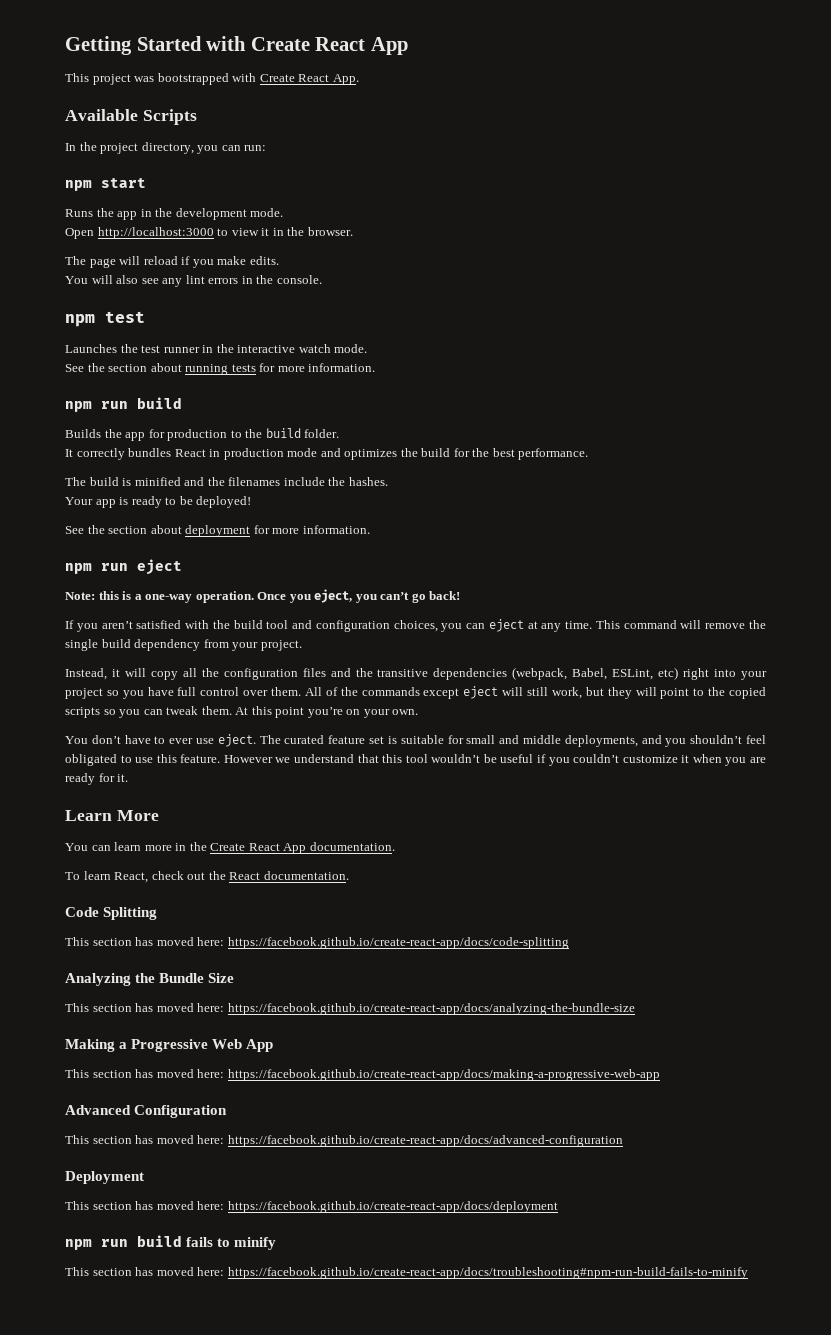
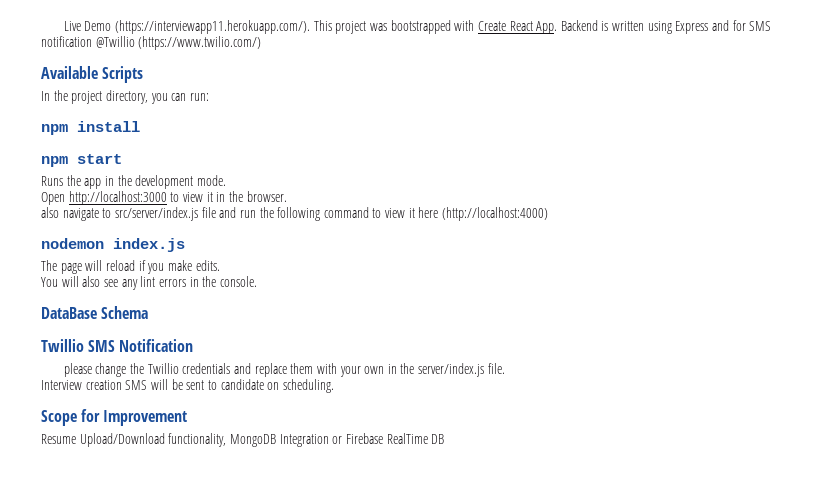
[65,36,408,55] Getting Started with Create React App // -> [63,20,310,34] Live Demo (https://interviewapp11.herokuapp.com/).
(359, 79) none -> [560,20,772,34] [41,36,262,50] Backend is written using Express and for SMS notification @Twillio (https://www.twilio.com/)
(267, 148) none -> [41,121,140,135] // npm install
(353, 231) none -> [41,207,549,221] [41,238,185,252] // also navigate to src/server/index.js file and run the following command to view it here (http://localhost:4000) // nodemon index.js
[65,311,145,327] [65,344,368,353] [65,363,376,375] [65,397,182,412] [65,428,340,441] [65,448,589,460] [65,477,388,486] [65,496,252,508] [65,525,370,537] [65,559,182,575] [65,589,461,603] [65,619,767,632] [65,639,302,651] [65,667,768,680] [65,686,766,699] [65,706,419,718] [65,734,766,747] [65,754,766,766] [65,773,129,785] [65,810,159,821] [65,842,395,854] [65,871,349,883] [65,907,158,920] [65,937,569,949] [65,973,235,986] [65,1003,635,1015] [65,1039,274,1052] [65,1069,660,1081] [65,1105,228,1118] [65,1135,623,1147] [65,1171,144,1184] [65,1201,558,1213] [65,1235,277,1250] [65,1267,748,1279] npm test // Launches the test runner in the interactive watch mode. // See the section about running tests for more information. // npm run build // Builds the app for production to the build folder. // It correctly bundles React in production mode and optimizes the build for the best performance. // The build is minified and the filenames include the hashes. // Your app is ready to be deployed! // See the section about deployment for more information. // npm run eject // Note: this is a one-way operation. Once you eject, you can’t go back! // If you aren’t satisfied with the build tool and configuration choices, you can eject at any time. This command will remove the single build dependency from your project. // Instead, it will copy all the configuration files and the transitive dependencies (webpack, Babel, ESLint, etc) right into your project so you have full control over them. All of the commands except eject will still work, but they will point to the copied scripts so you can tweak them. At this point you’re on your own. // You don’t have to ever use eject. The curated feature set is suitable for small and middle deployments, and you shouldn’t feel obligated to use this feature. However we understand that this tool wouldn’t be useful if you couldn’t customize it when you are ready for it. // Learn More // You can learn more in the Create React App documentation. // To learn React, check out the React documentation. // Code Splitting // This section has moved here: https://facebook.github.io/create-react-app/docs/code-splitting // Analyzing the Bundle Size // This section has moved here: https://facebook.github.io/create-react-app/docs/analyzing-the-bundle-size // Making a Progressive Web App // This section has moved here: https://facebook.github.io/create-react-app/docs/making-a-progressive-web-app // Advanced Configuration // This section has moved here: https://facebook.github.io/create-react-app/docs/advanced-configuration // Deployment // This section has moved here: https://facebook.github.io/create-react-app/docs/deployment // npm run build fails to minify // This section has moved here: https://facebook.github.io/create-react-app/docs/troubleshooting#npm-run-build-fails-to-minify -> [41,306,149,319] [41,339,194,352] [63,363,505,377] [41,379,334,393] [41,409,188,426] [41,433,445,447] DataBase Schema // Twillio SMS Notification // please change the Twillio credentials and replace them with your own in the server/index.js file. // Interview creation SMS will be sent to candidate on scheduling. // Scope for Improvement // Resume Upload/Download functionality, MongoDB Integration or Firebase RealTime DB

